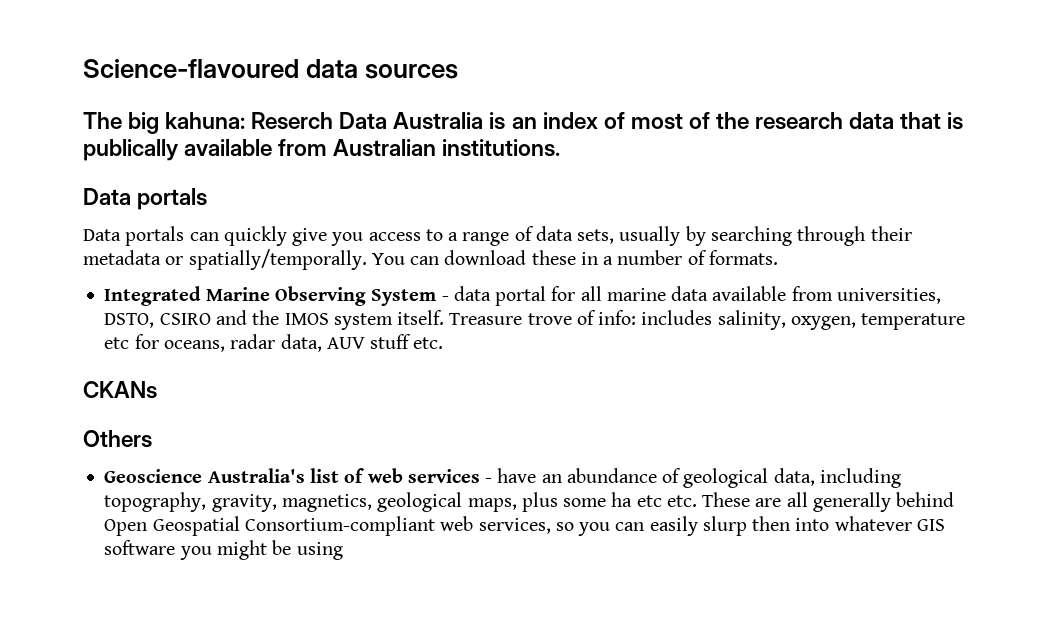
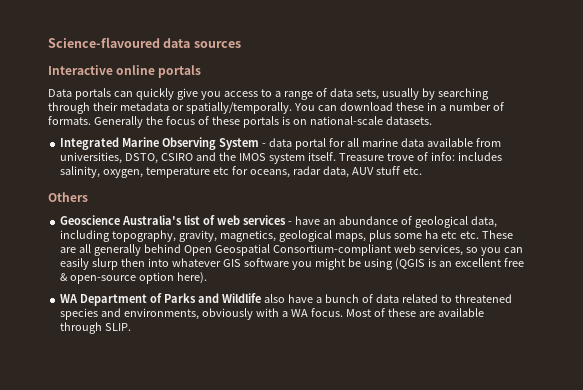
[83,112,964,134] [83,139,561,161] [83,188,131,205] The big kahuna: Reserch Data Australia is an index of most of the research data that is publically available from Australian institutions. // Data -> [48,65,156,75] Interactive online
(778, 257) none -> [93,116,432,128] Generally the focus of these portals is on national-scale datasets.
[83,381,157,399] // CKANs -> (422, 171) none
(343, 551) none -> [394,258,524,270] [60,272,208,284] [60,293,512,306] [60,308,484,320] [60,322,132,334] (QGIS is an excellent free & open-source option here). // WA Department of Parks and Wildlife also have a bunch of data related to threatened species and environments, obviously with a WA focus. Most of these are available through SLIP.

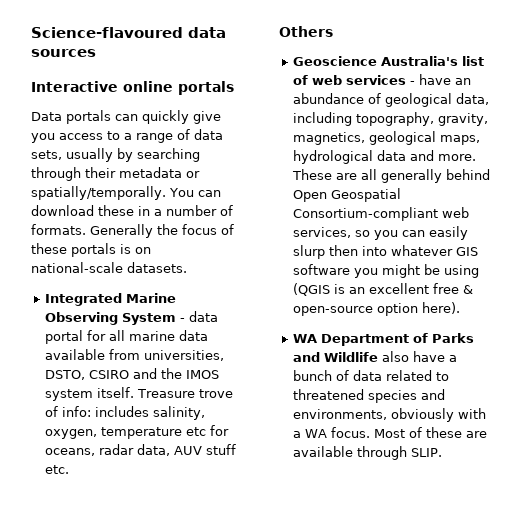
[368,230,479,242] plus some ha etc etc. -> [292,150,476,164] hydrological data and more.

